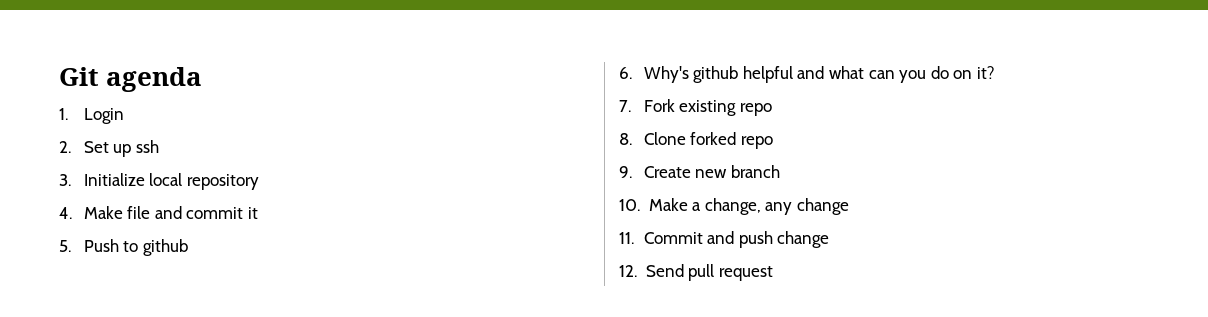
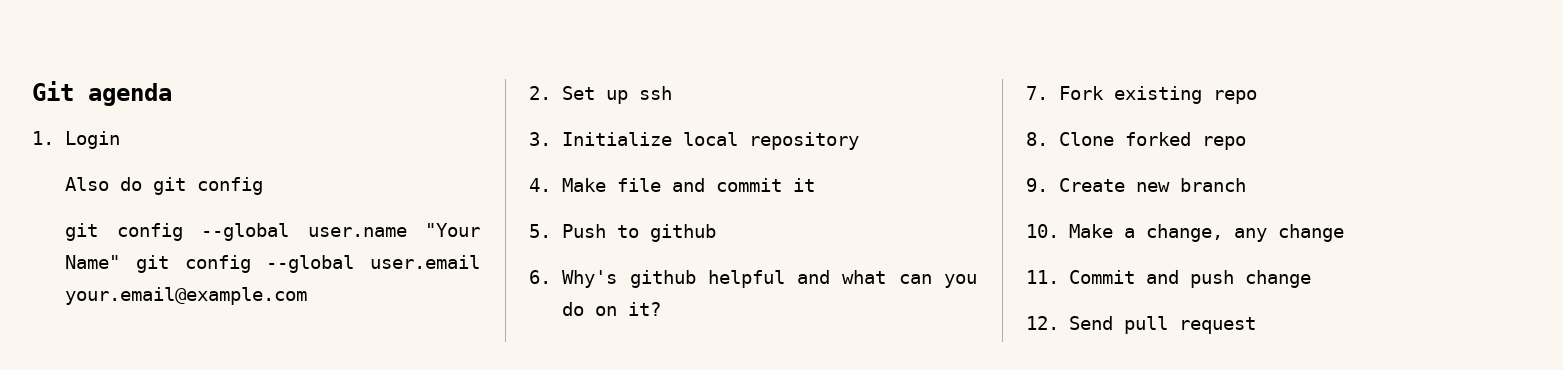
(124, 116) none -> [65,177,264,195] [65,223,480,241] [65,255,480,273] [65,287,308,305] // Also do git config // git config --global user.name "Your Name" git config --global user.email your.email@example.com

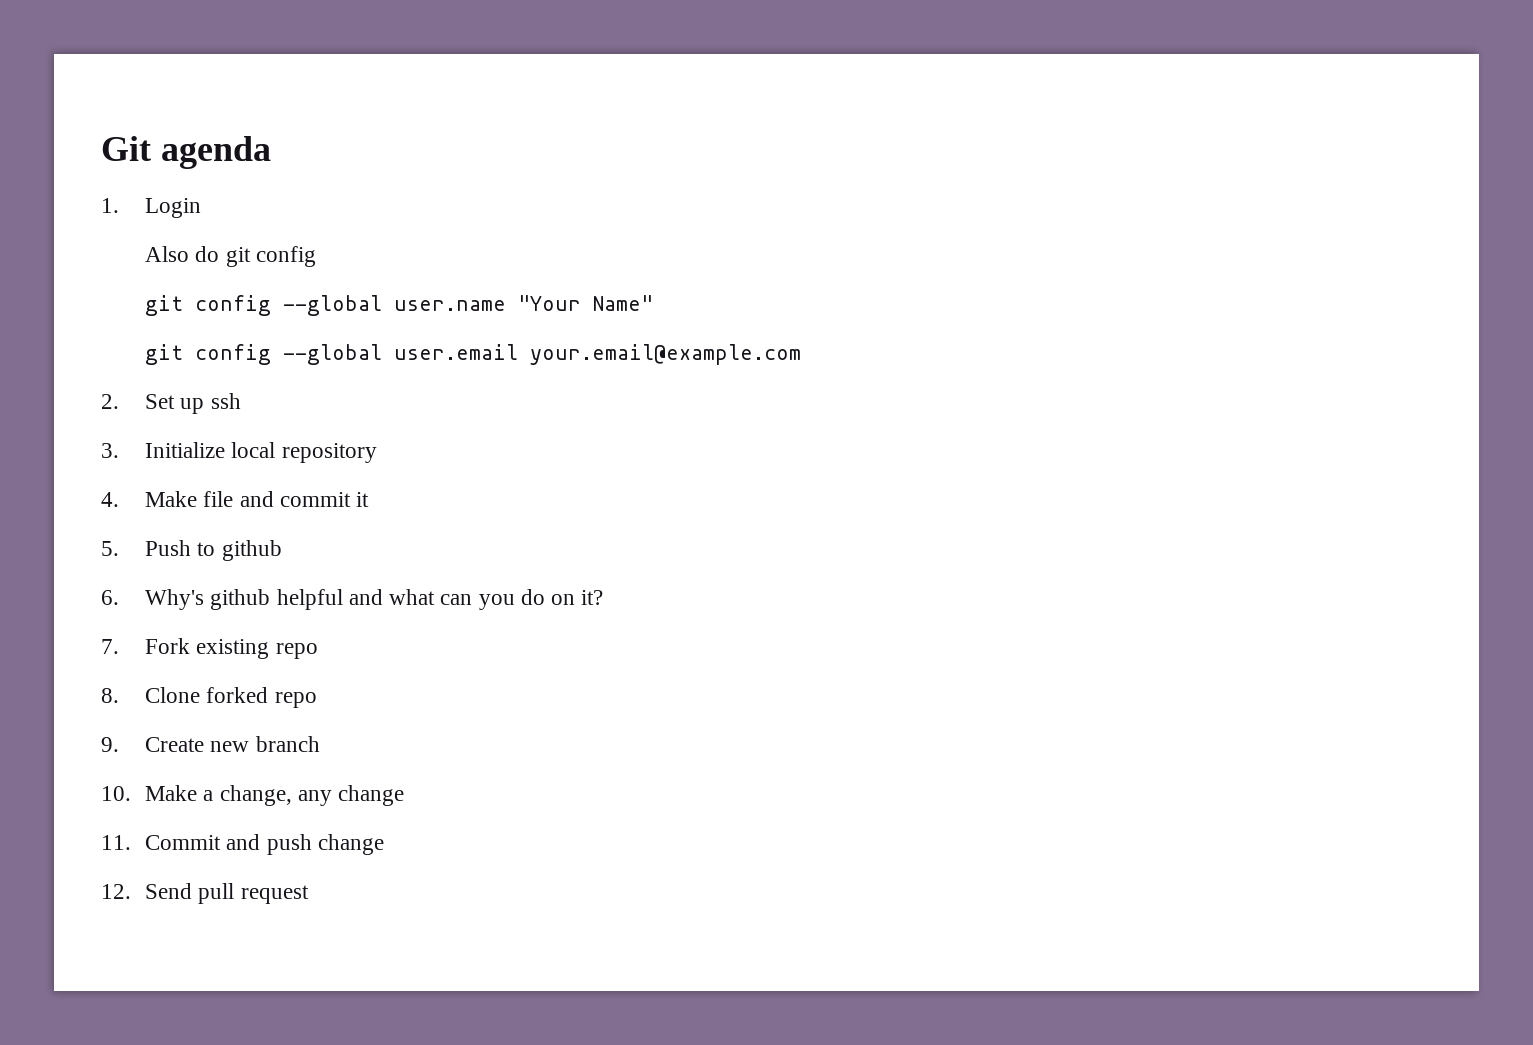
(121, 262) none -> (654, 303) //

